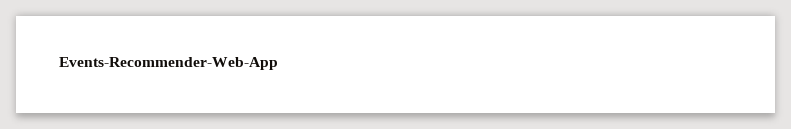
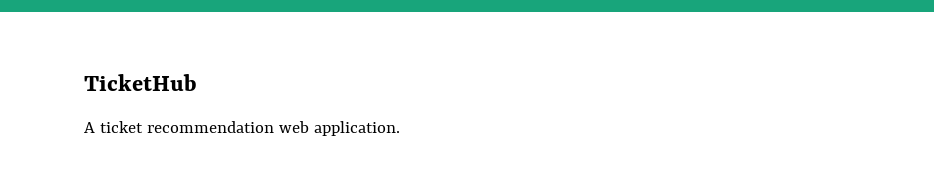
[59,57,278,70] Events-Recommender-Web-App -> [84,74,197,91] [84,121,400,136] TicketHub // A ticket recommendation web application.

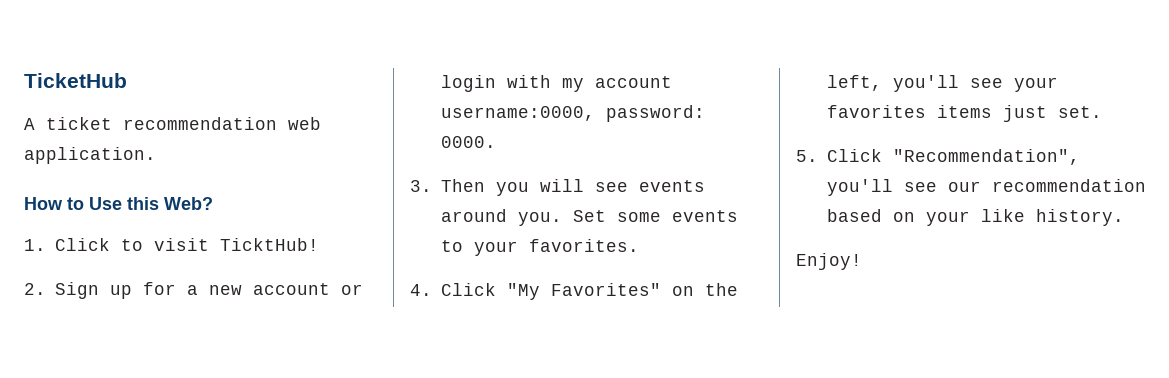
(400, 128) none -> [24,197,213,210] [24,238,319,251] [24,282,363,299] [440,75,672,92] [440,105,705,122] [440,136,496,148] [410,179,705,196] [440,209,738,226] [440,239,639,256] [410,283,738,300] [826,75,1058,92] [826,105,1102,122] [796,149,1080,165] [826,179,1146,196] [826,209,1124,226] [796,253,862,270] // How to Use this Web? // 1. Click to visit TicktHub! // 2. Sign up for a new account or login with my account username:0000, password: 0000. // 3. Then you will see events around you. Set some events to your favorites. // 4. Click "My Favorites" on the left, you'll see your favorites items just set. // 5. Click "Recommendation", you'll see our recommendation based on your like history. // Enjoy!

